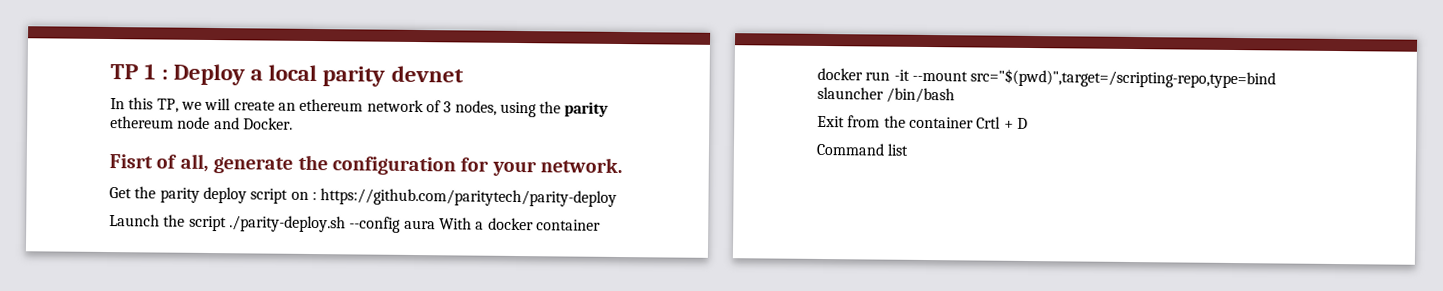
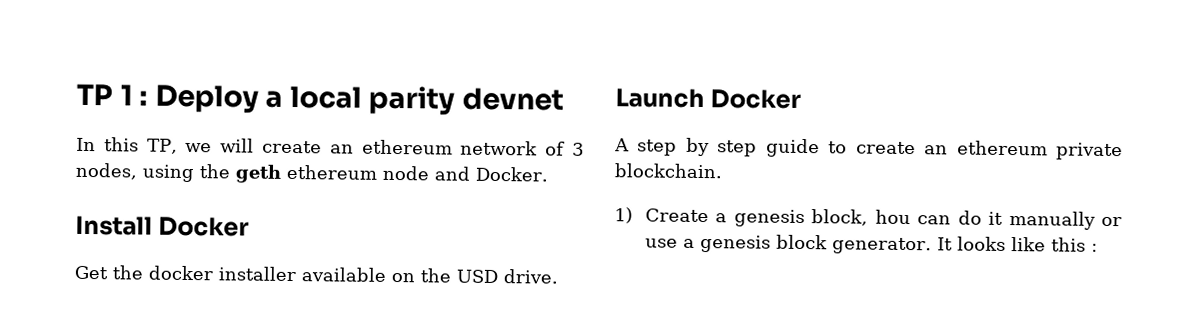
[564,101,610,117] parity -> [235,164,281,183] geth
[109,153,624,177] [109,186,618,207] [109,214,601,233] [817,67,1277,89] [817,86,956,104] [817,115,1028,129] [816,142,910,156] Fisrt of all, generate the configuration for your network. // Get the parity deploy script on : https://github.com/paritytech/parity-deploy // Launch the script ./parity-deploy.sh --config aura With a docker container docker run -it --mount src="$(pwd)",target=/scripting-repo,type=bind slauncher /bin/bash // Exit from the container Crtl + D // Command list -> [75,215,250,237] [74,265,558,284] [615,88,802,109] [614,137,1123,161] [614,163,723,179] [614,207,1122,230] [644,234,1098,255] Install Docker // Get the docker installer available on the USD drive. // Launch Docker // A step by step guide to create an ethereum private blockchain. // 1) Create a genesis block, hou can do it manually or use a genesis block generator. It looks like this :

